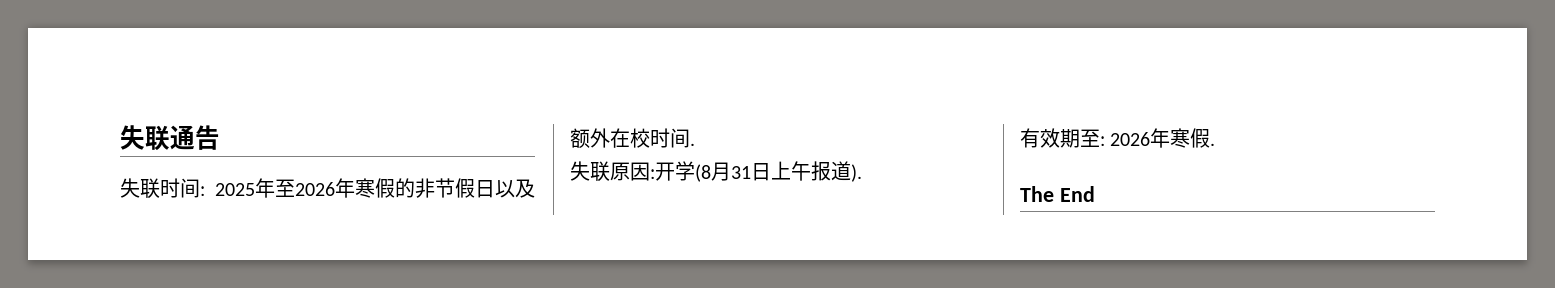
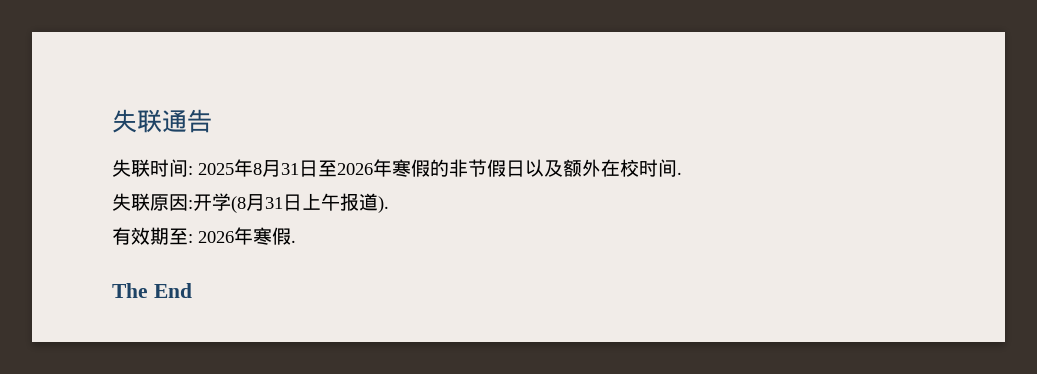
(275, 188) none -> [253,160,318,177] 8月31日

